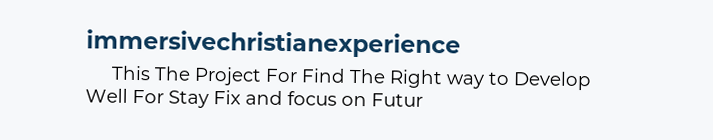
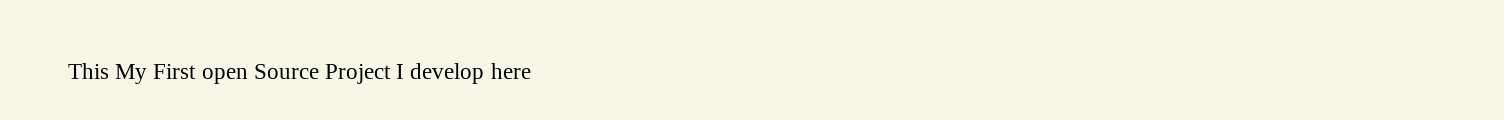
[86,29,461,59] [110,65,591,91] [85,88,423,108] immersivechristianexperience // This The Project For Find The Right way to Develop Well For Stay Fix and focus on Futur -> [68,63,531,84] This My First open Source Project I develop here

